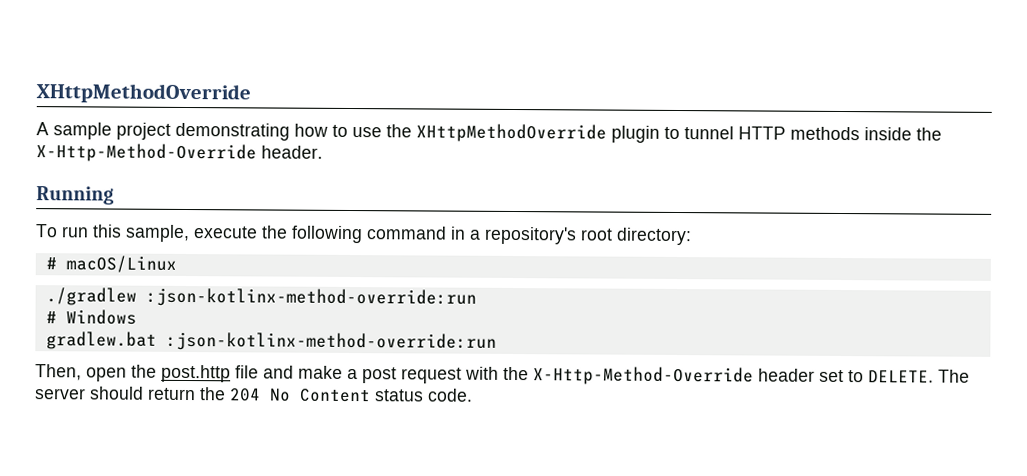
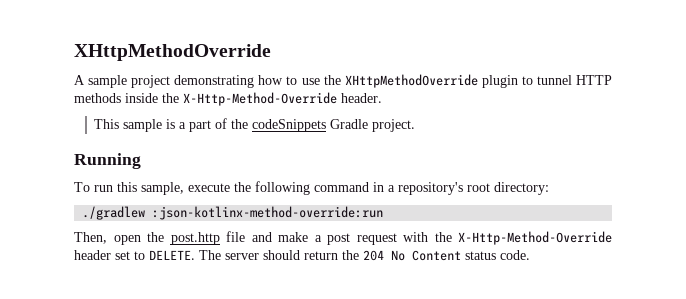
(323, 152) none -> [94,118,416,132] // This sample is a part of the codeSnippets Gradle project.
[45,255,177,273] // # macOS/Linux -> (549, 188) none
[45,309,137,325] [45,331,497,352] // # Windows // gradlew.bat :json-kotlinx-method-override:run -> (384, 213) none

